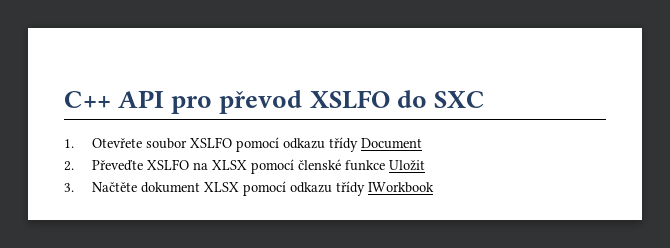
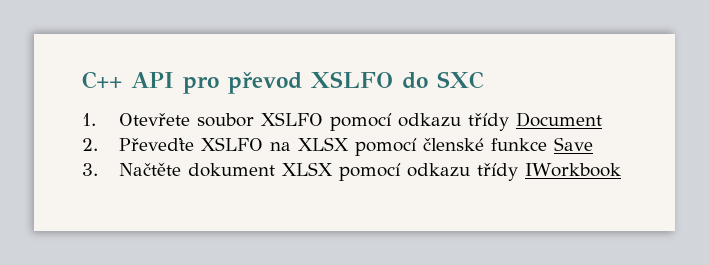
[389,160,426,171] Uložit -> [554,137,594,151] Save

